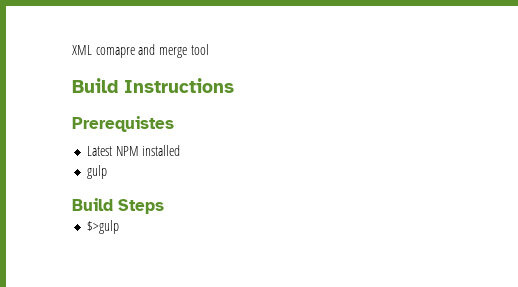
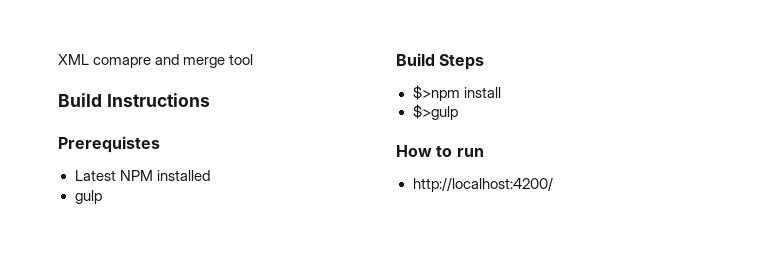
(164, 206) none -> [412,85,501,101] // $>npm install
(119, 227) none -> [396,145,484,157] [412,177,553,192] // How to run // http://localhost:4200/

